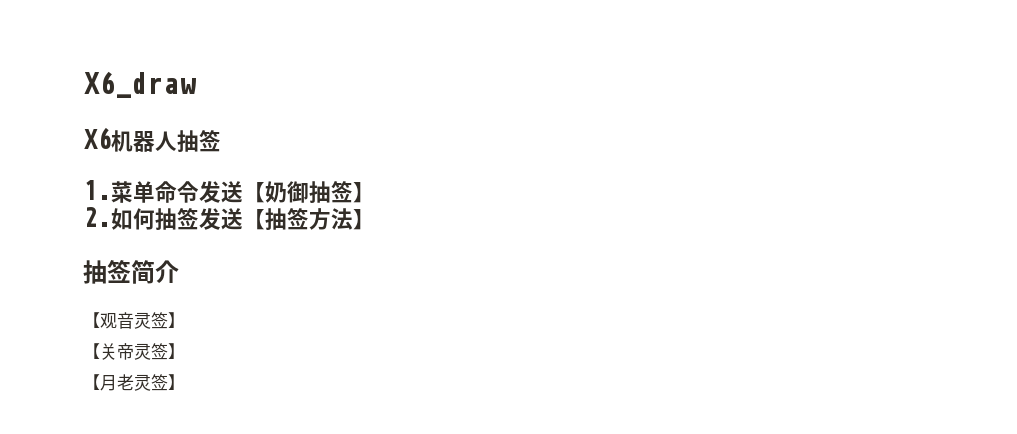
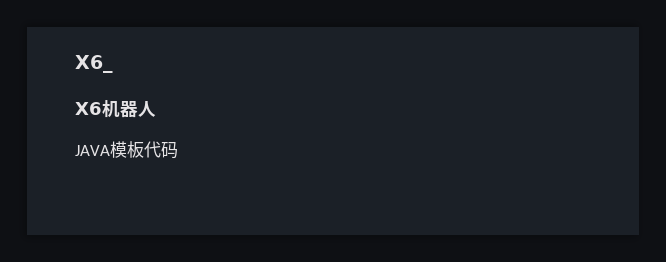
[83,71,196,98] X6_draw -> [75,55,113,73] X6_
[177,130,221,152] [83,180,375,203] [83,207,375,230] [83,260,179,284] [83,312,185,329] [83,343,185,360] [83,374,185,391] 抽签 // 1.菜单命令发送【奶御抽签】 // 2.如何抽签发送【抽签方法】 // 抽签简介 // 【观音灵签】 // 【关帝灵签】 // 【月老灵签】 -> [75,141,178,159] // JAVA模板代码

